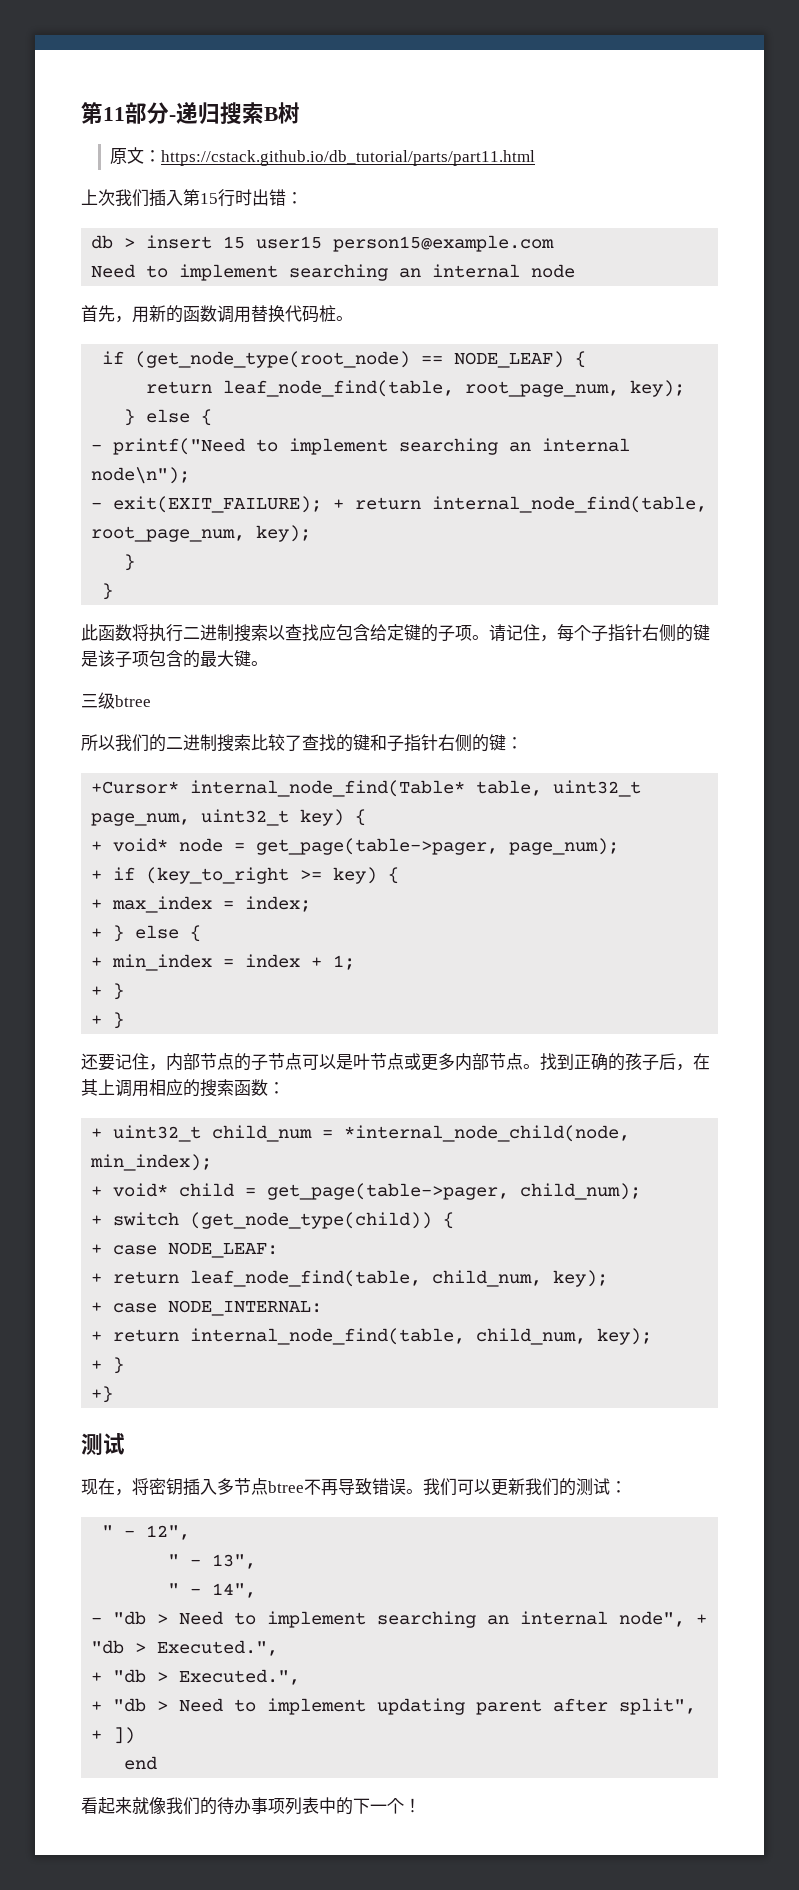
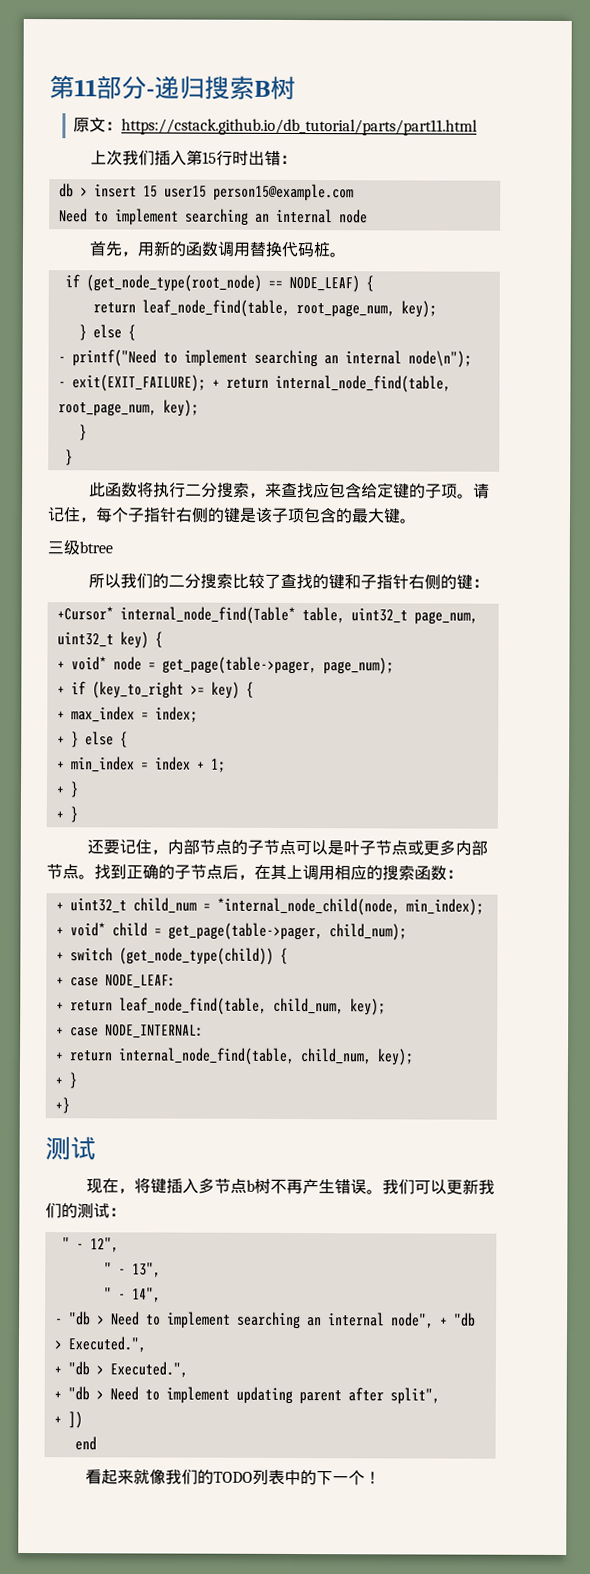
[200,624,285,642] 进制搜索以 -> [200,482,282,498] 分搜索，来
[183,734,217,751] 进制 -> [183,573,201,589] 分
(370, 1061) none -> [358,840,376,856] 子
[625,1053,659,1071] 孩子 -> [174,864,223,880] 子节点
[149,1478,183,1495] 密钥 -> [149,1178,167,1194] 键
[268,1478,372,1496] btree不再导致 -> [245,1178,335,1195] b树不再产生
[217,1797,285,1815] 待办事项 -> [212,1471,253,1483] TODO

